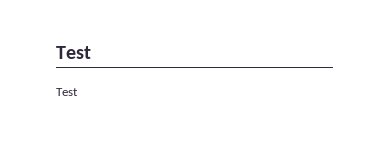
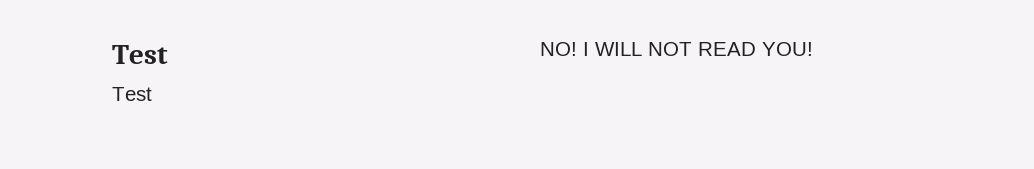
(78, 92) none -> [540,42,813,56] // NO! I WILL NOT READ YOU!

